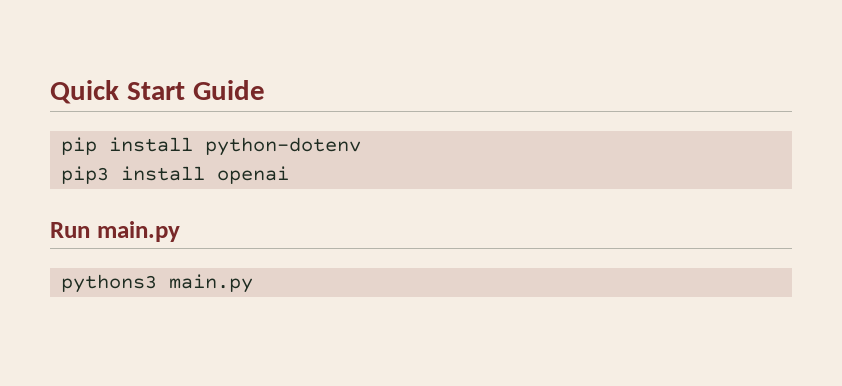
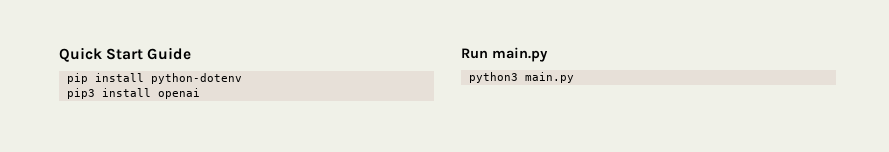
[61,274,158,293] pythons3 -> [468,72,518,83] python3

